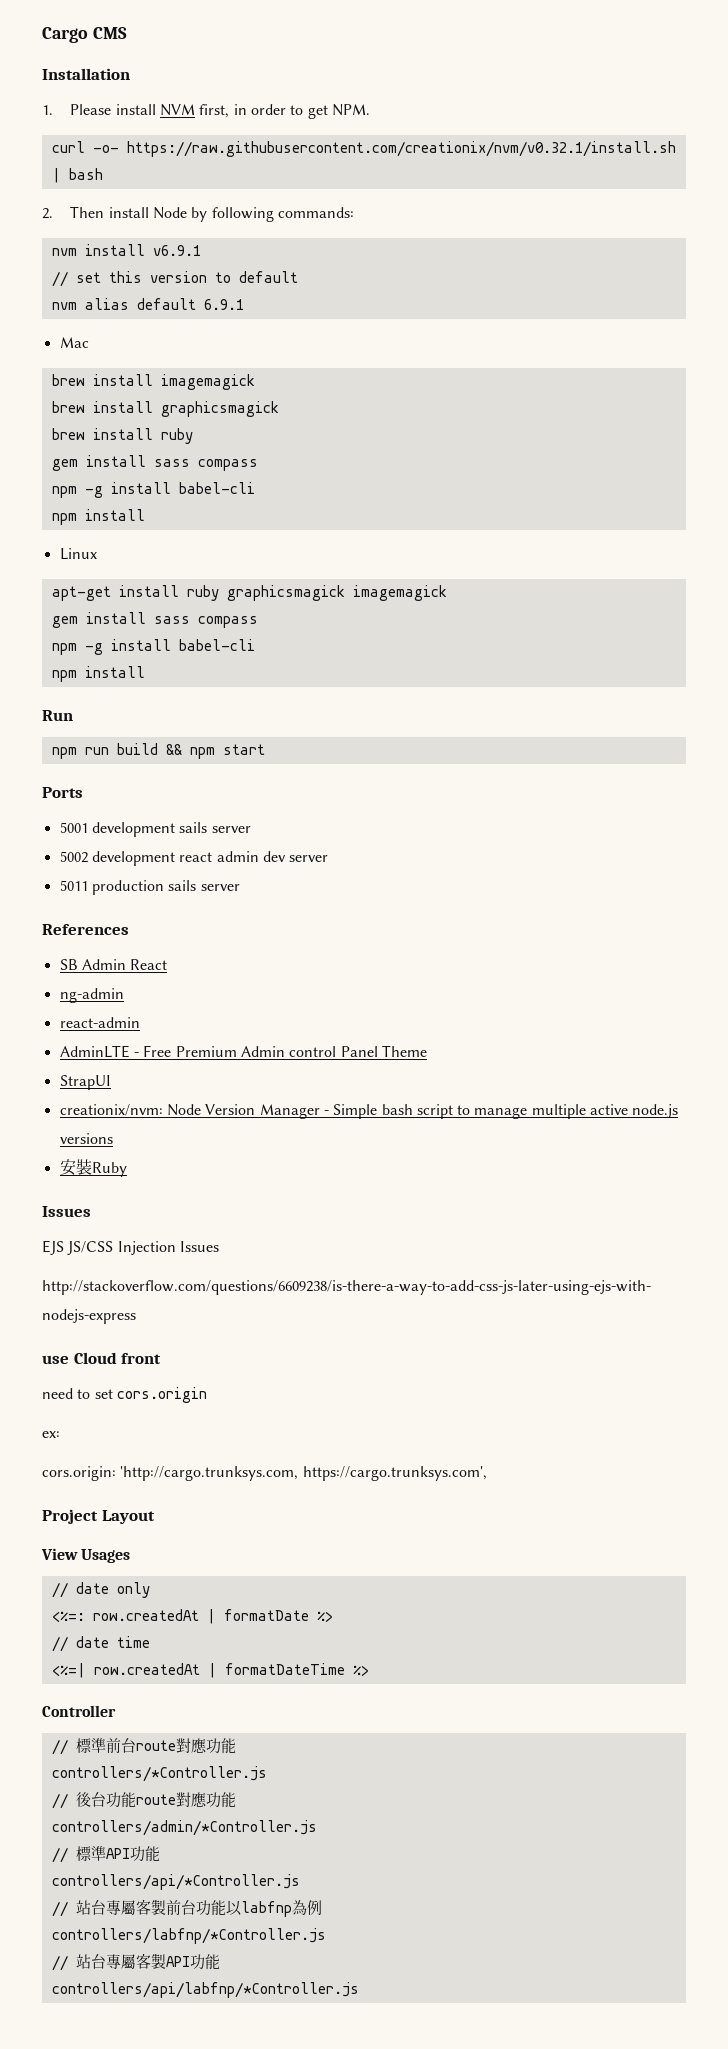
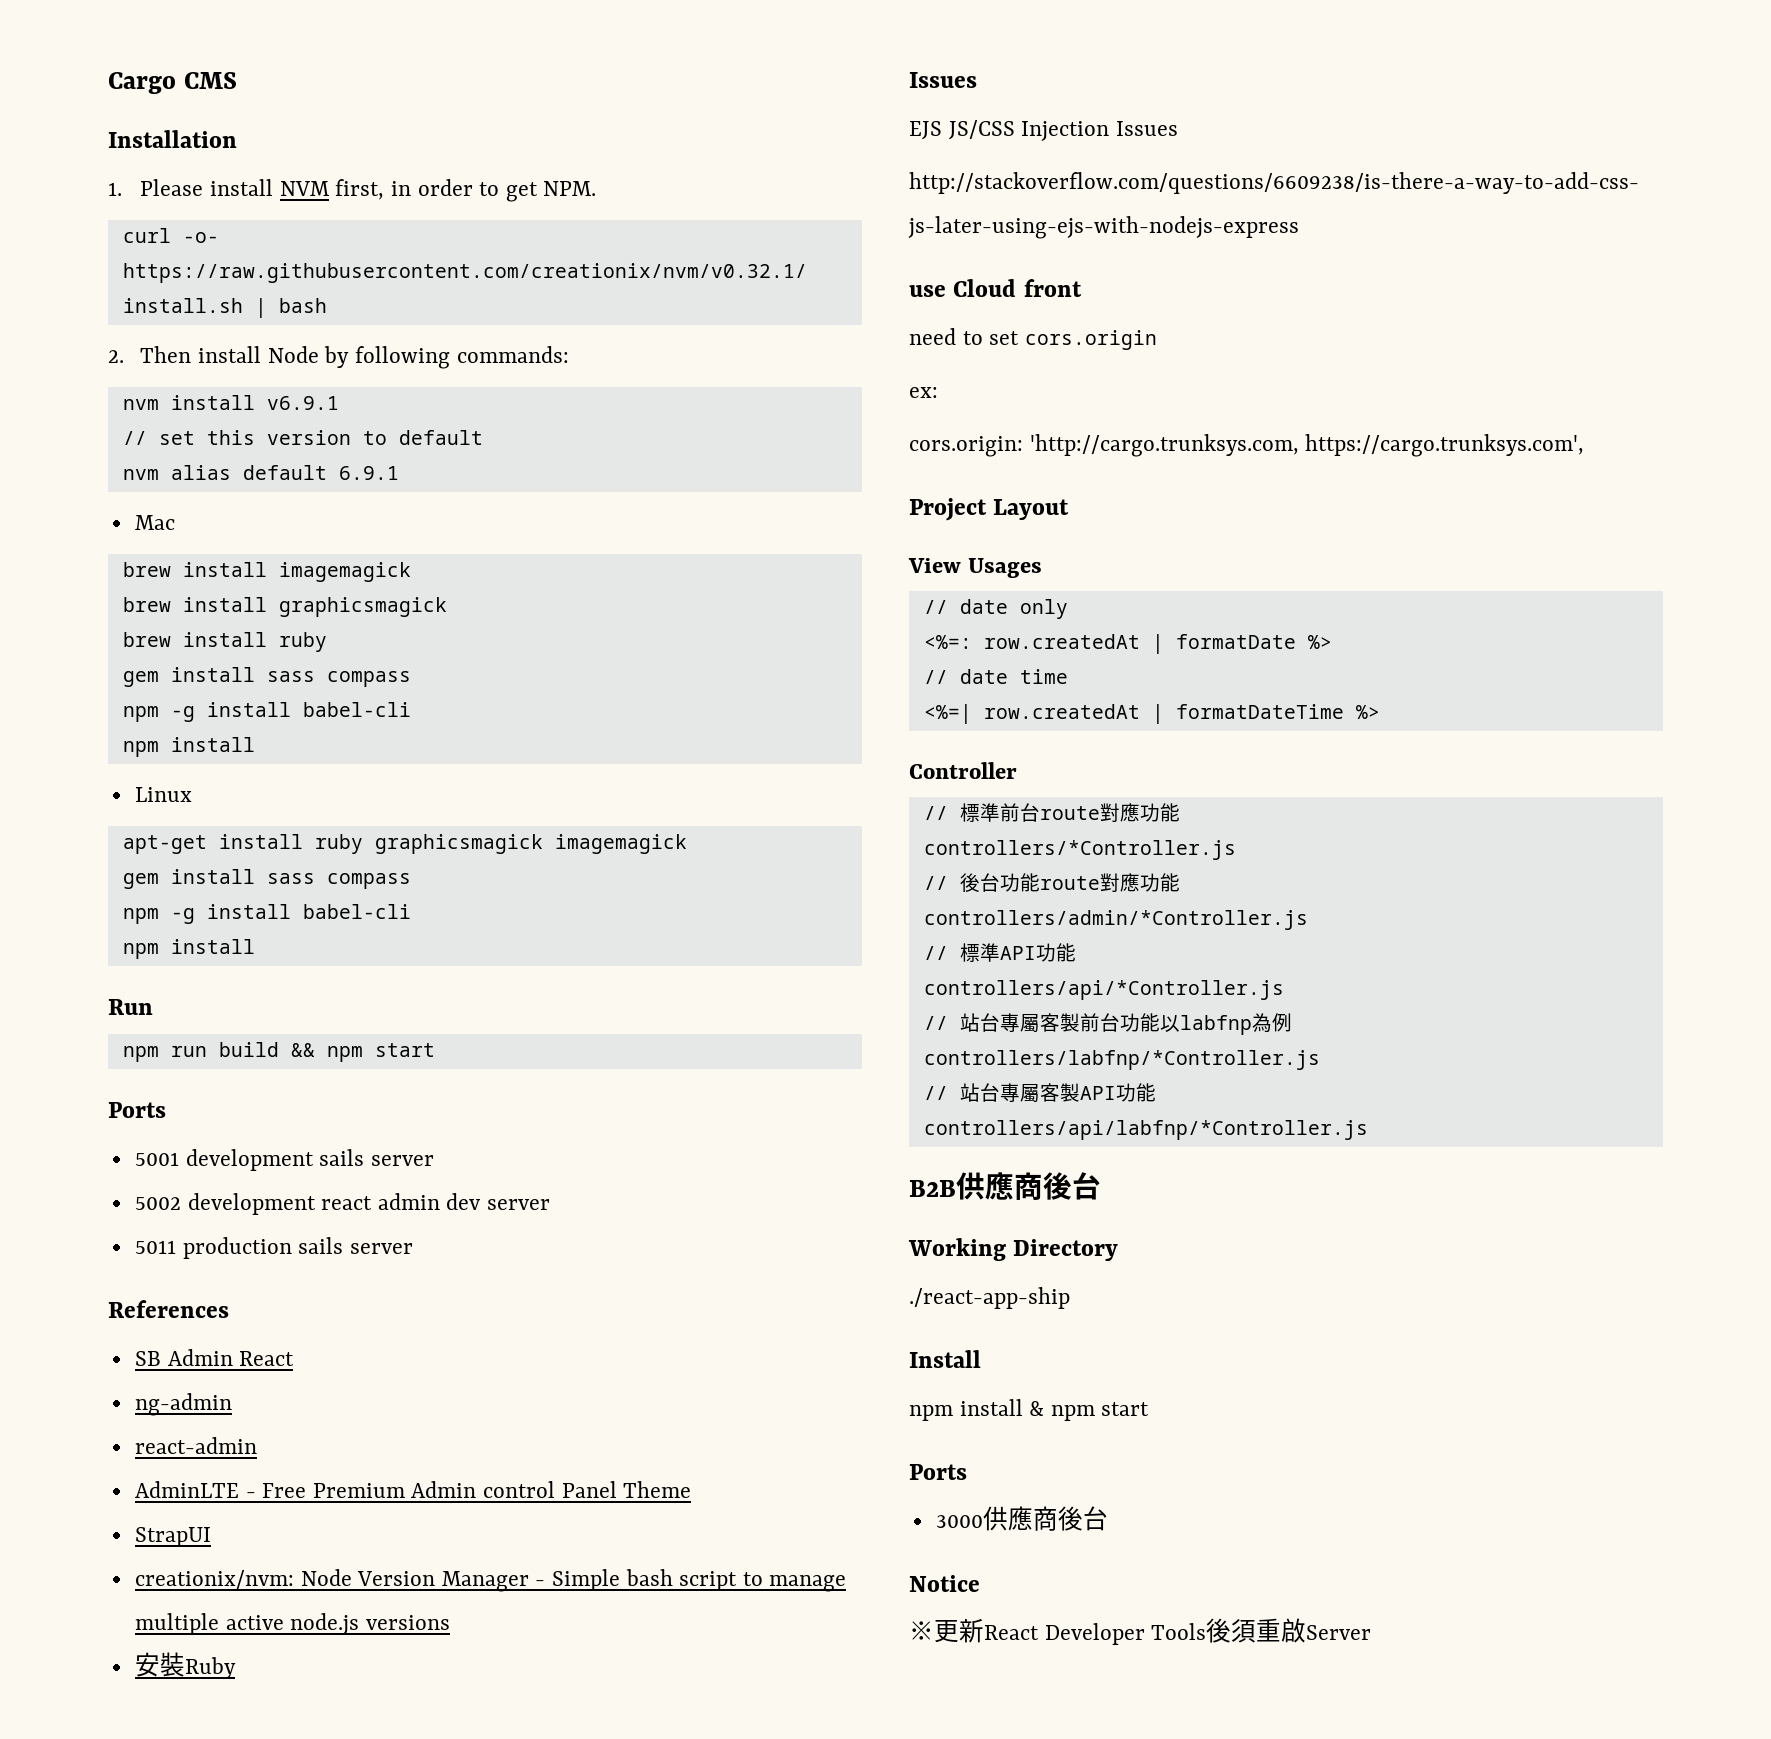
(359, 1990) none -> [909,1172,1101,1200] [908,1238,1119,1261] [909,1287,1070,1309] [909,1350,981,1368] [909,1399,1150,1421] [909,1464,967,1480] [935,1506,1108,1531] [909,1575,980,1592] [909,1618,1372,1645] // B2B供應商後台 // Working Directory // ./react-app-ship // Install // npm install & npm start // Ports // 3000供應商後台 // Notice // ※更新React Developer Tools後須重啟Server

